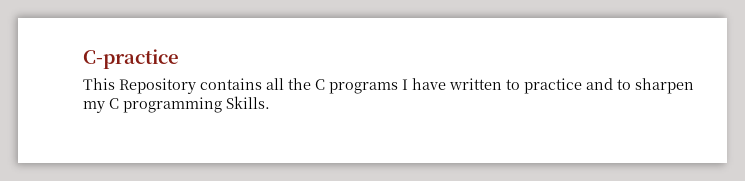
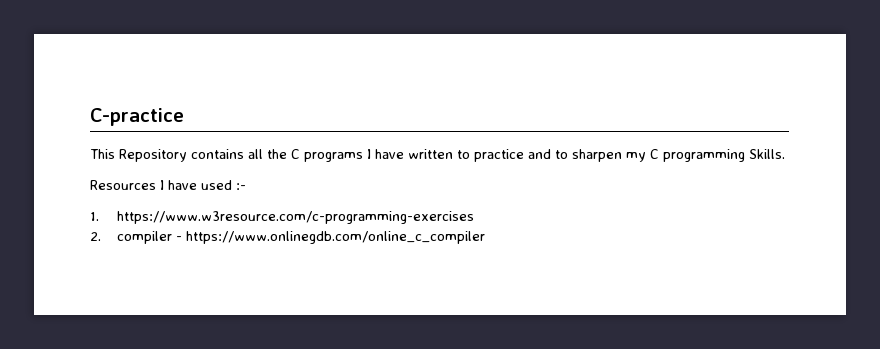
(270, 102) none -> [90,180,246,190] [90,211,475,224] [90,231,486,244] // Resources I have used :- // 1. https://www.w3resource.com/c-programming-exercises // 2. compiler - https://www.onlinegdb.com/online_c_compiler

